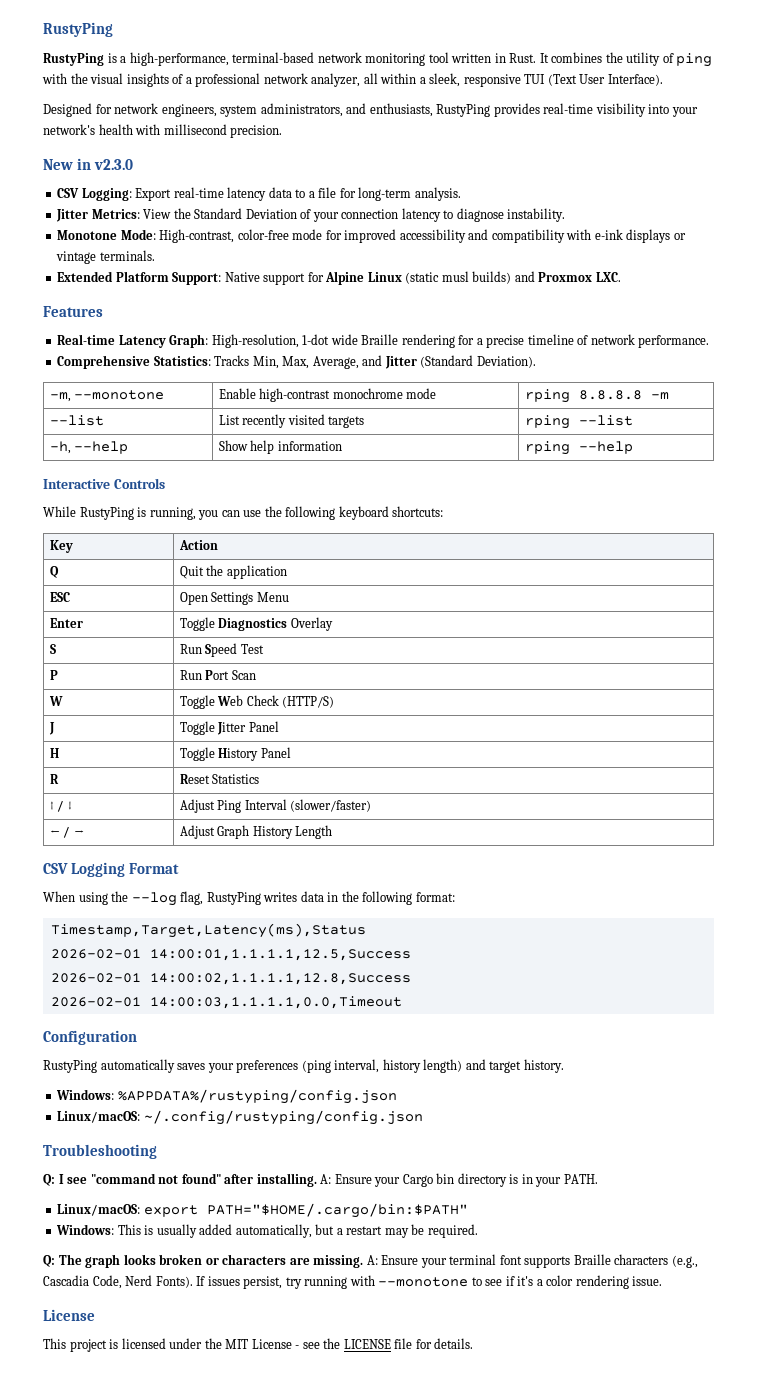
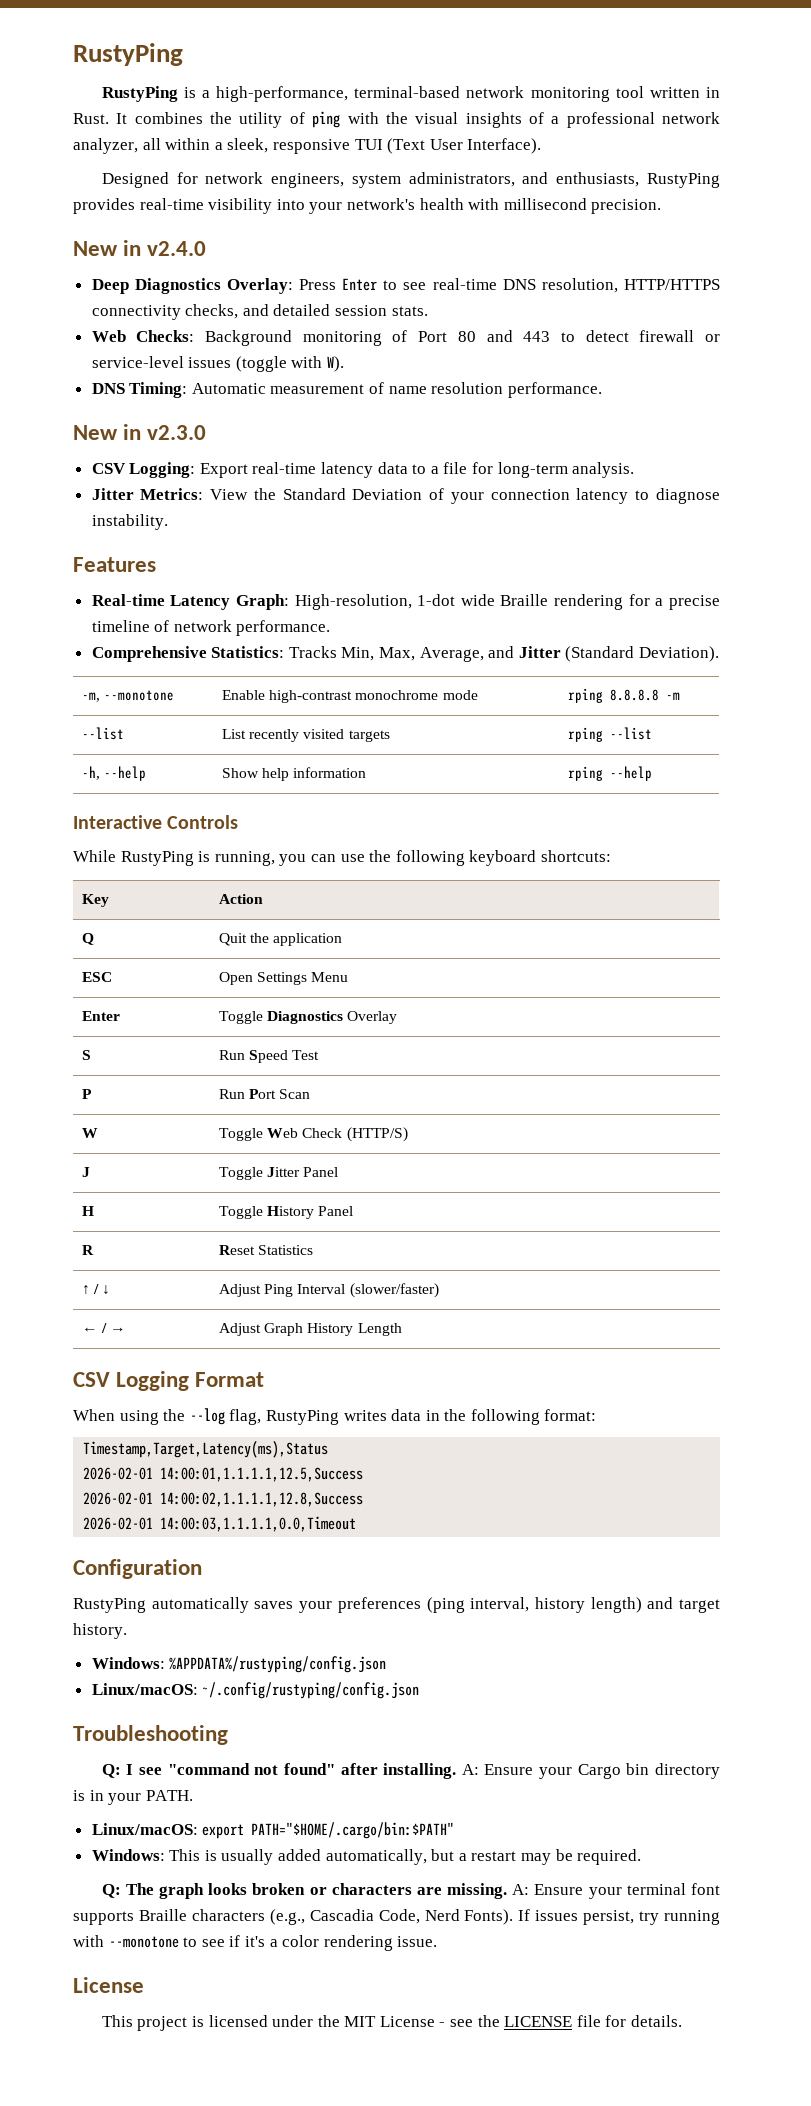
(283, 131) none -> [73,240,207,256] [91,278,720,294] [91,304,428,320] [91,330,720,346] [91,356,345,372] [91,382,602,398] // New in v2.4.0 // Deep Diagnostics Overlay: Press Enter to see real-time DNS resolution, HTTP/HTTPS connectivity checks, and detailed session stats. // Web Checks: Background monitoring of Port 80 and 443 to detect firewall or service-level issues (toggle with W). // DNS Timing: Automatic measurement of name resolution performance.
[57,229,686,243] [56,250,155,264] [57,271,621,285] // Monotone Mode: High-contrast, color-free mode for improved accessibility and compatibility with e-ink displays or vintage terminals. // Extended Platform Support: Native support for Alpine Linux (static musl builds) and Proxmox LXC. -> (168, 522) none

